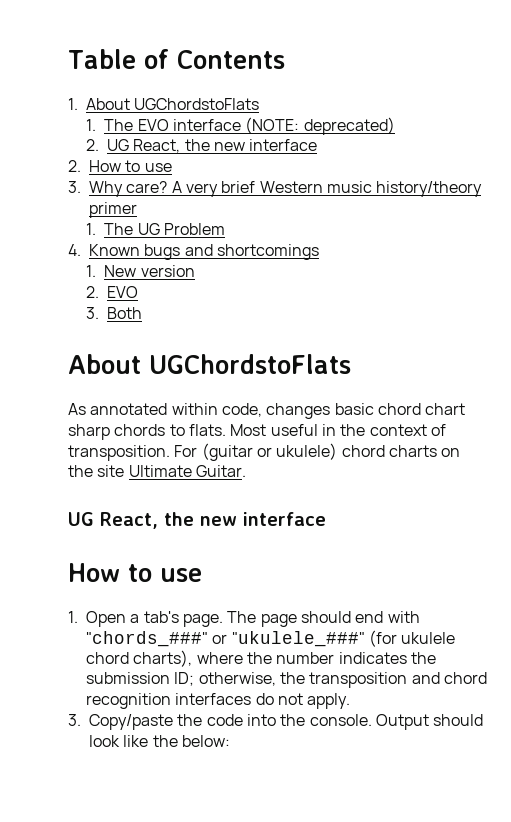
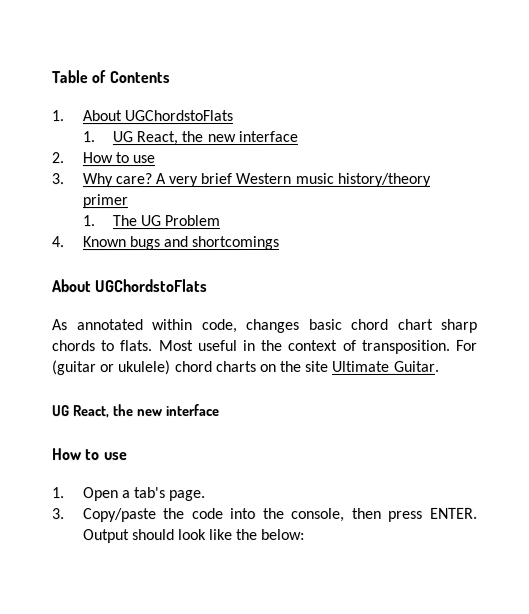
[104,117,395,135] [86,139,100,151] The EVO interface (NOTE: deprecated) // 2. -> (95, 137) none
[86,265,195,277] [86,286,139,298] [86,307,143,319] // 1. New version // 2. EVO // 3. Both -> (280, 243) none
[227,611,420,627] [86,630,456,647] [86,650,437,667] [86,672,488,688] [86,693,351,709] The page should end with "chords_###" or "ukulele_###" (for ukulele chord charts), where the number indicates the submission ID; otherwise, the transposition and chord recognition interfaces do not apply. -> (207, 496) none
[309,714,372,726] console. -> [291,507,478,522] console, then press ENTER.

